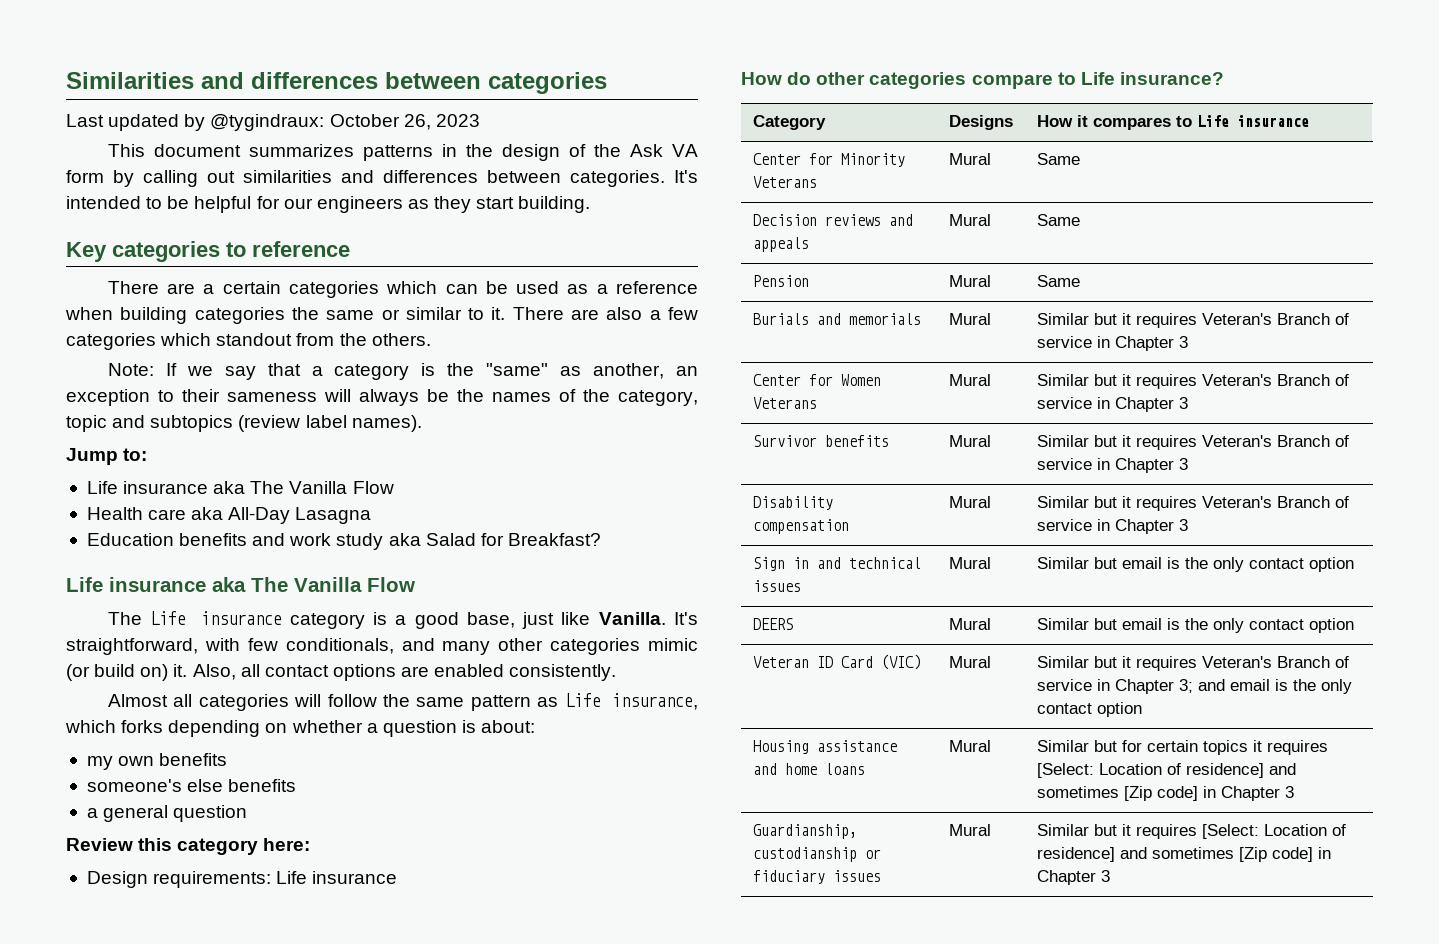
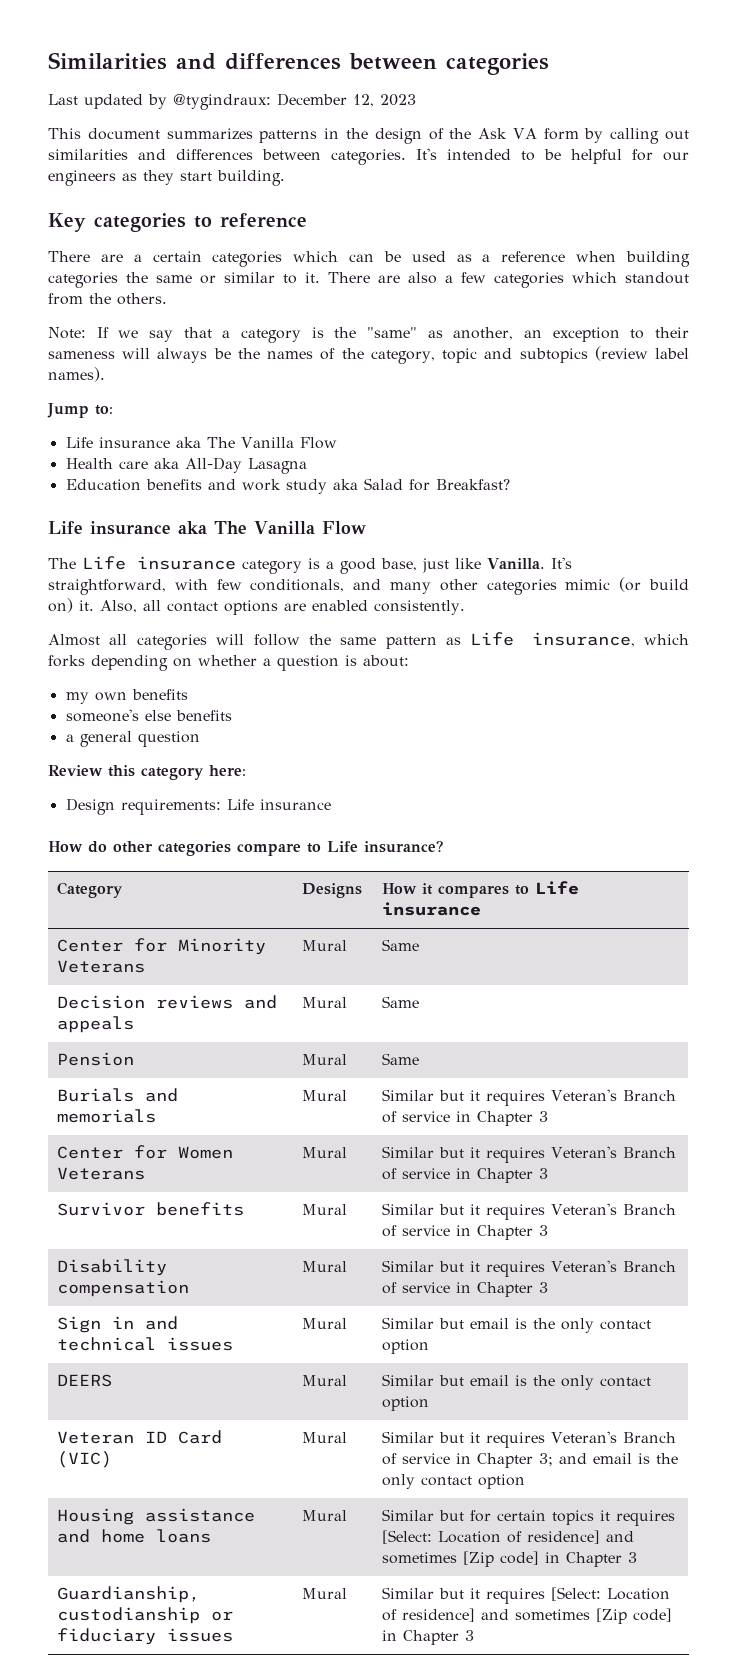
[329,114,431,130] October 26, -> [277,93,374,107] December 12,

